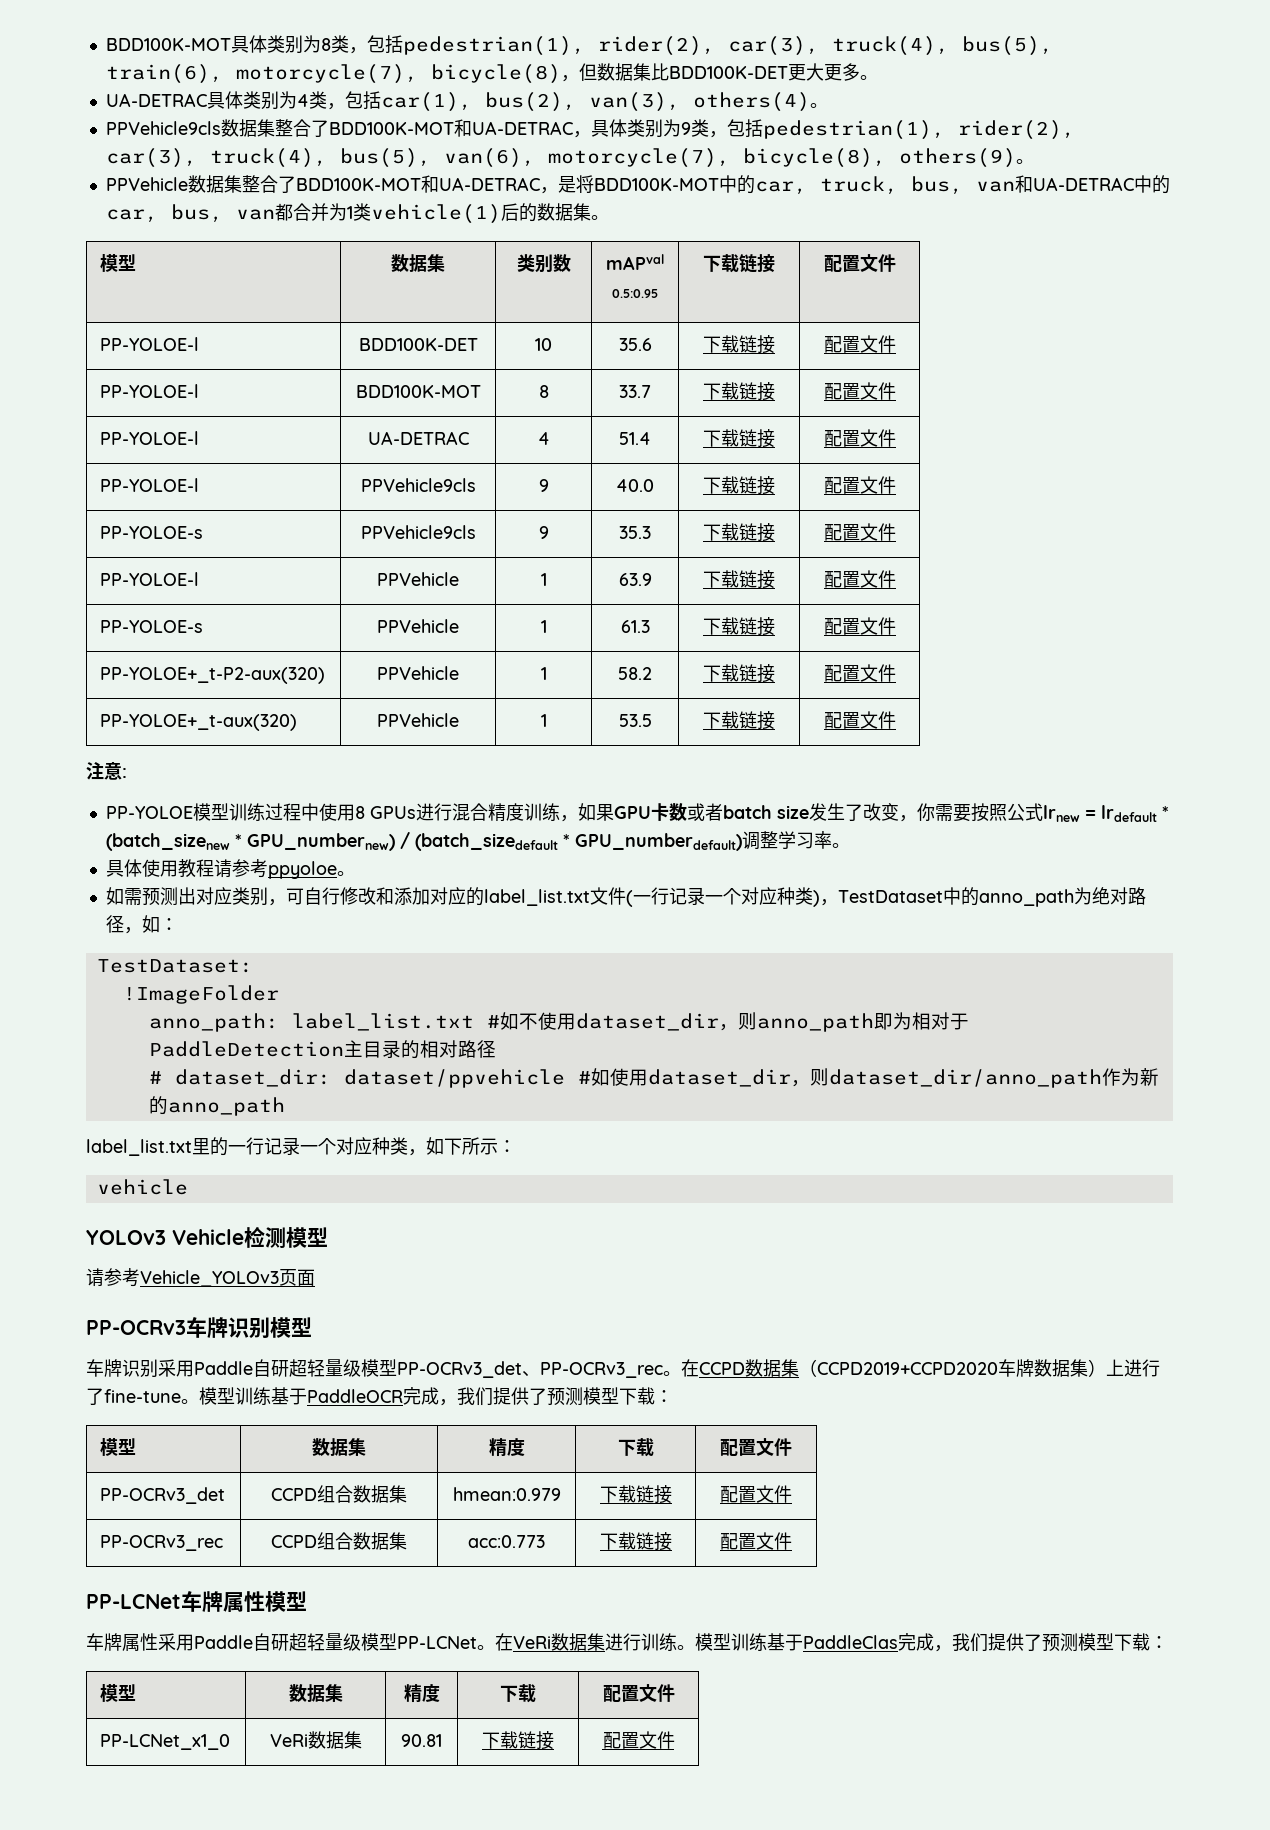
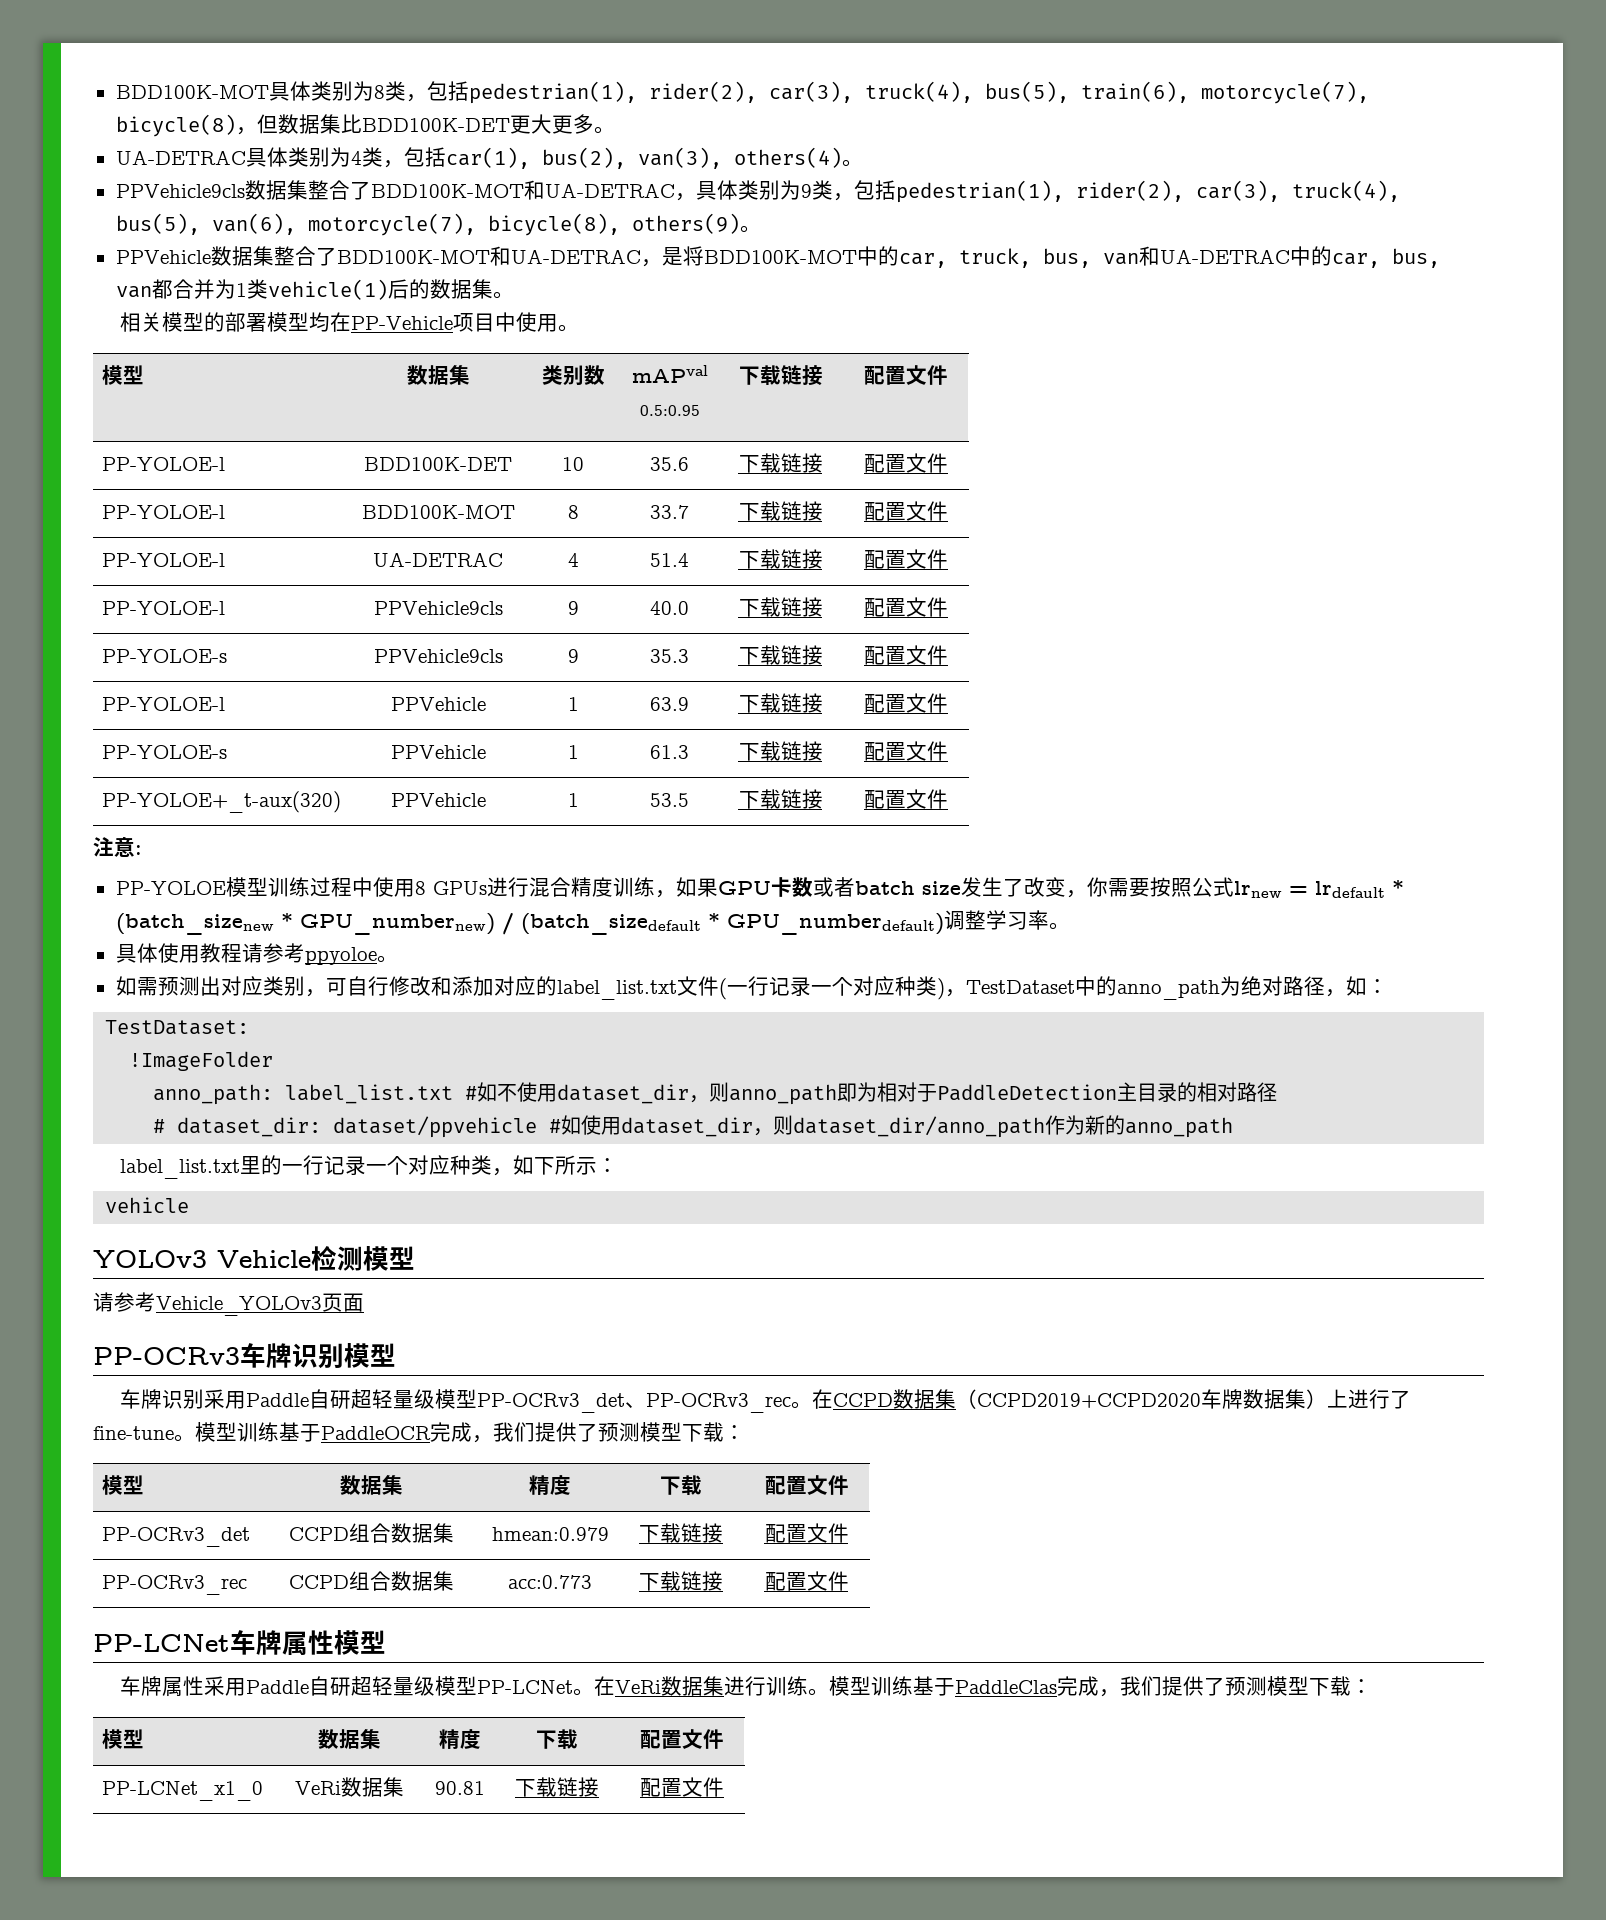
(609, 217) none -> [120,312,580,332] // 相关模型的部署模型均在PP-Vehicle项目中使用。
[100,667,326,684] [377,666,459,680] [540,667,547,680] [618,667,652,680] [703,664,775,683] [823,664,896,682] // PP-YOLOE+_t-P2-aux(320) | PPVehicle | 1 | 58.2 | 下载链接 | 配置文件 -> (948, 751) none

